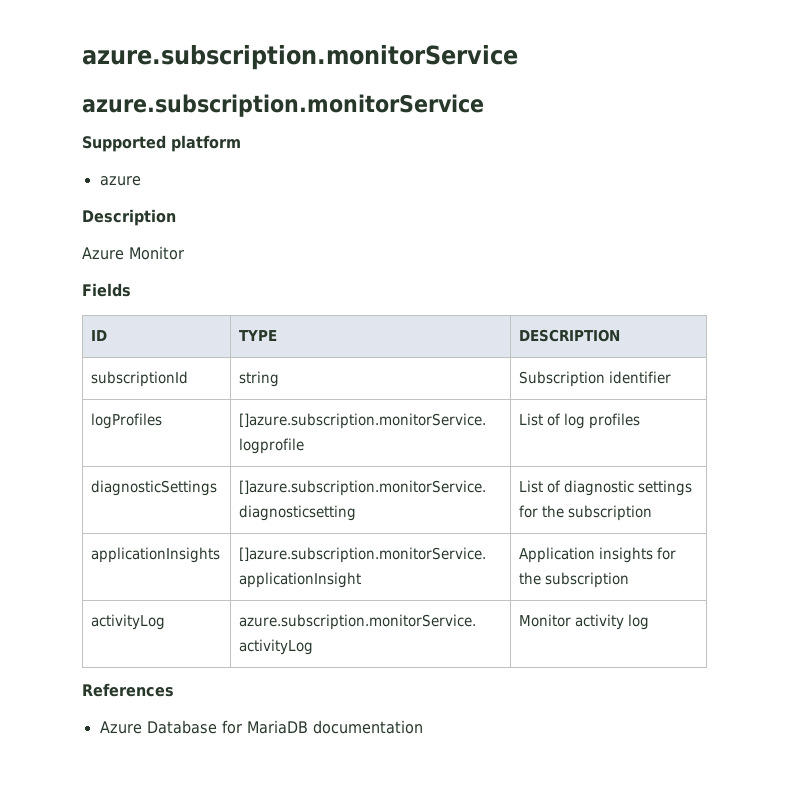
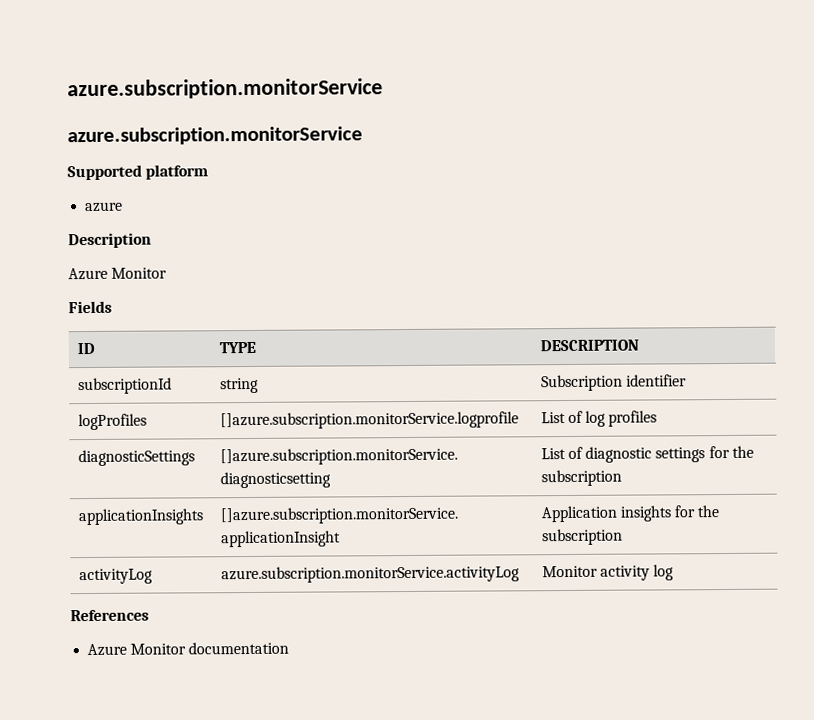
[146,720,308,734] Database for MariaDB -> [130,643,187,655] Monitor

